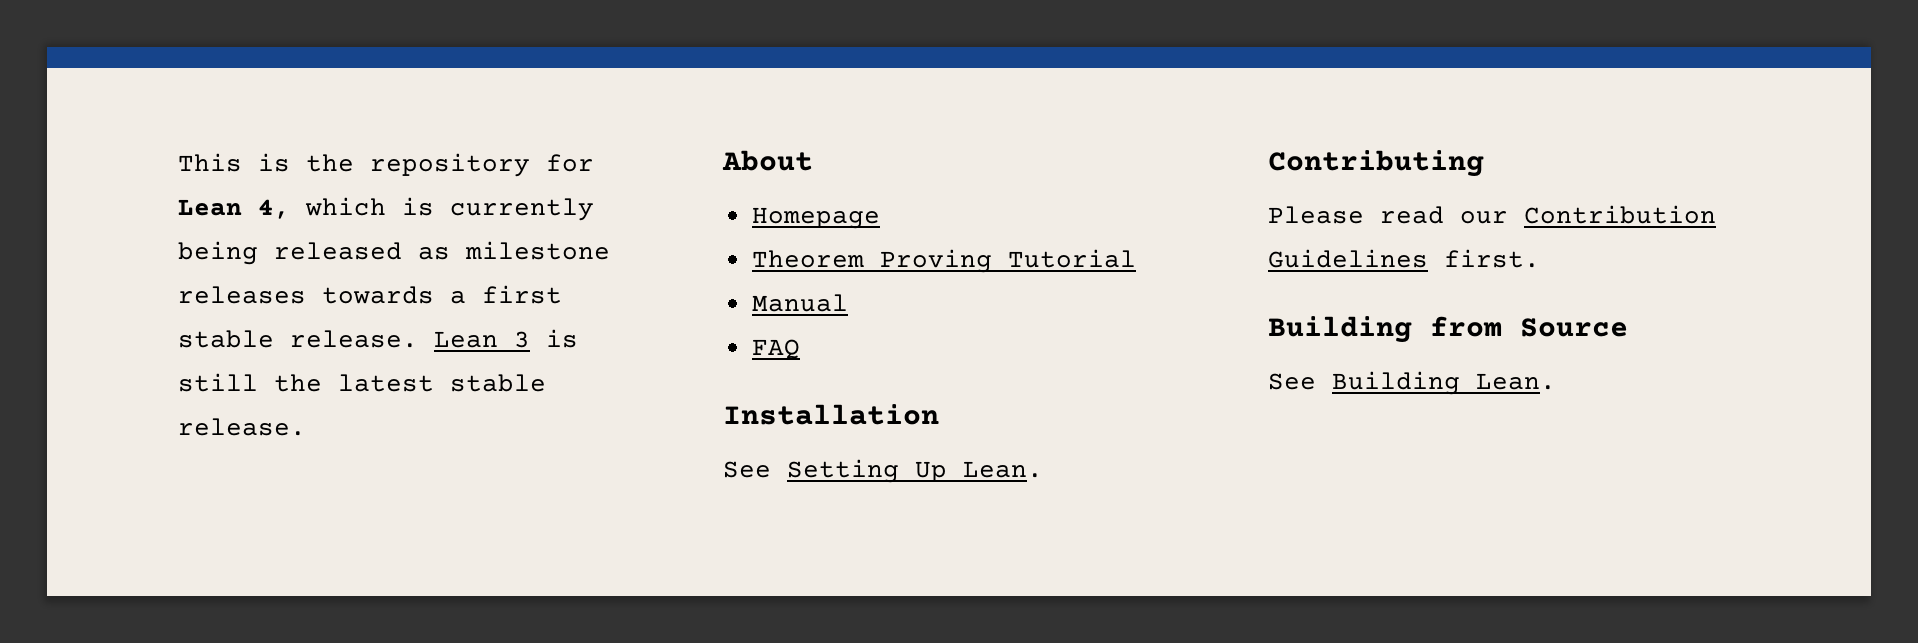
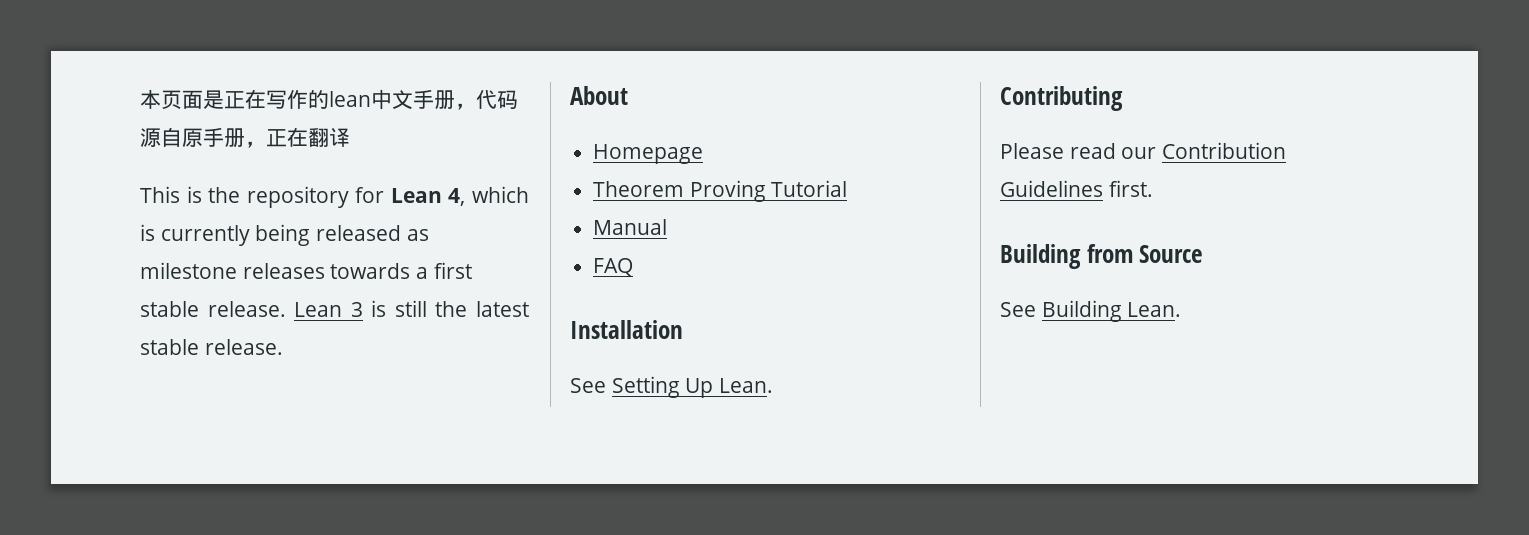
(178, 162) none -> [140,89,518,110] [140,127,350,148] 本页面是正在写作的lean中文手册，代码源自原手册，正在翻译 //

